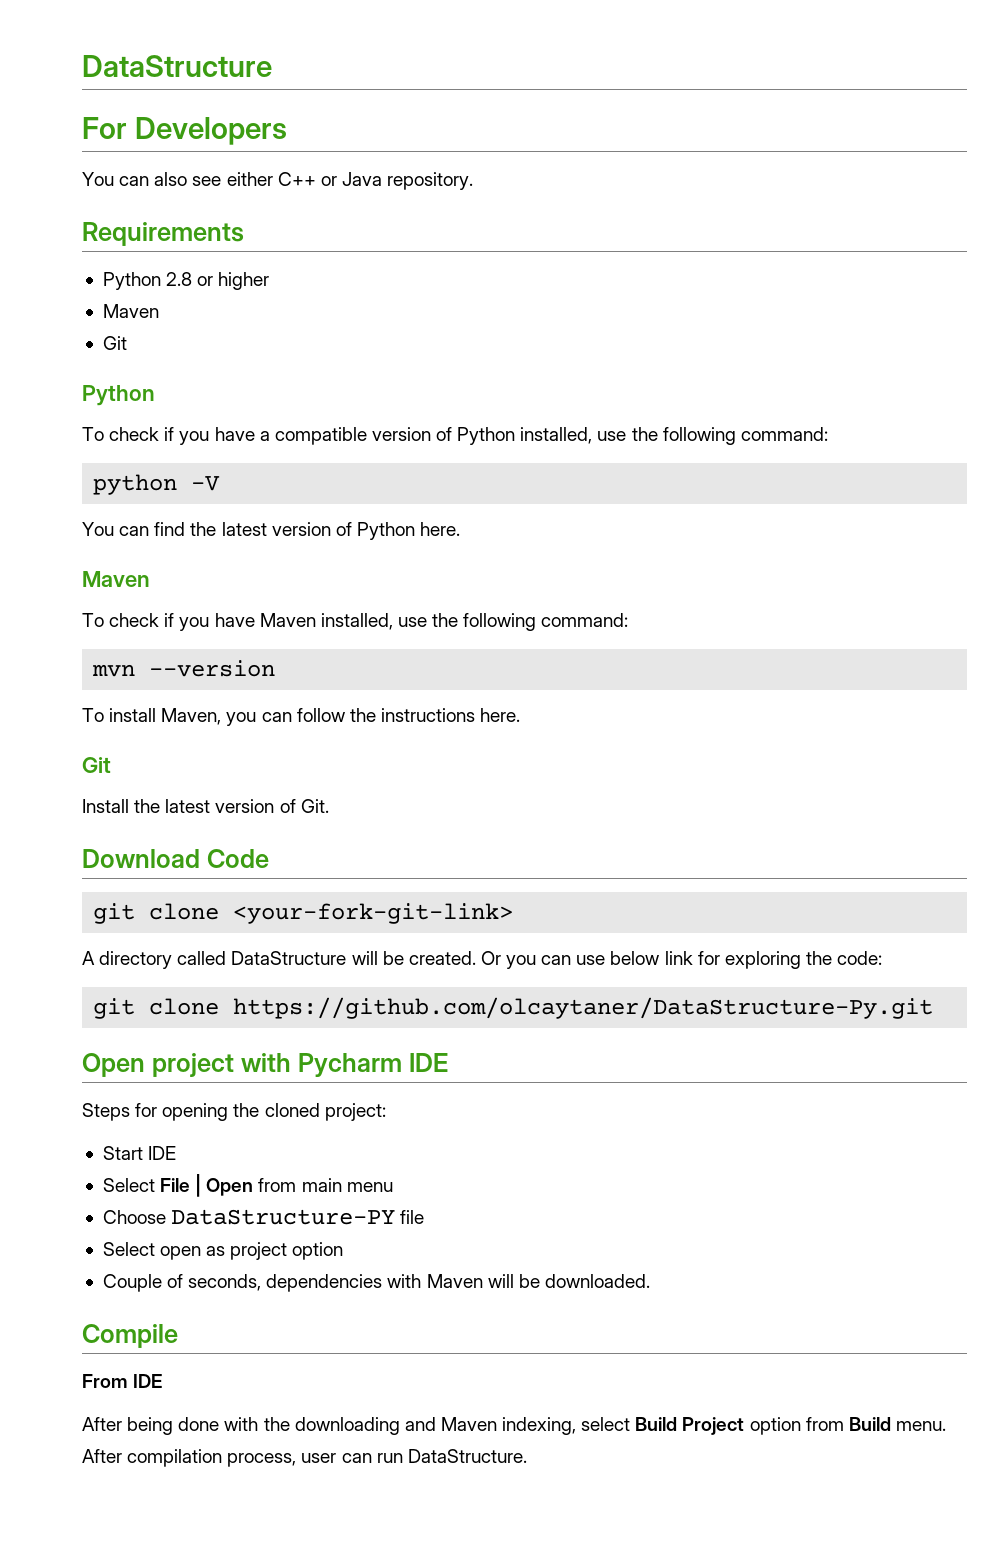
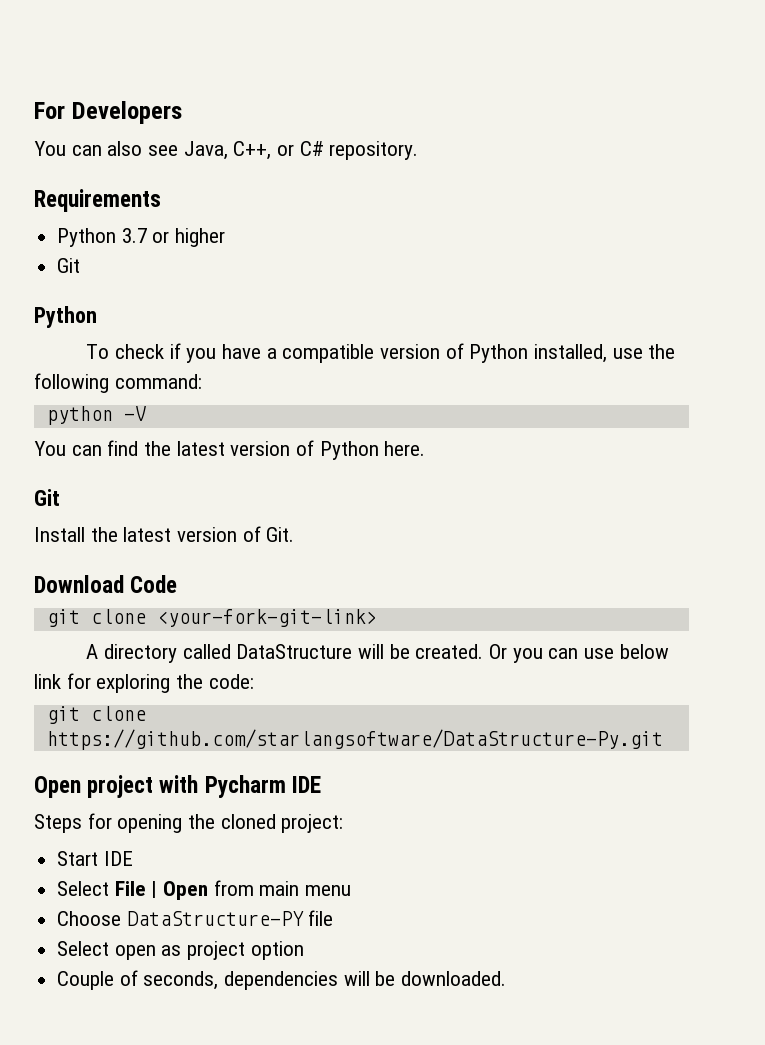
[82,55,272,77] DataStructure // -> (34, 110) none
[226,172,382,186] either C++ or Java -> [183,141,324,160] Java, C++, or C#
[166,272,193,286] 2.8 -> [121,228,147,243] 3.7
[102,304,159,318] // Maven -> (226, 237) none
[82,571,150,587] [82,613,629,631] [92,660,276,677] [82,708,521,726] // Maven // To check if you have Maven installed, use the following command: // mvn --version // To install Maven, you can follow the instructions here. -> (426, 448) none
[233,997,934,1019] https://github.com/olcaytaner/DataStructure-Py.git -> [46,729,663,750] https://github.com/starlangsoftware/DataStructure-Py.git
[387,1274,483,1288] with Maven -> (339, 980) none
[82,1324,178,1348] [82,1374,163,1388] [82,1417,946,1435] [82,1449,527,1467] // Compile // From IDE // After being done with the downloading and Maven indexing, select Build Project option from Build menu. After compilation process, user can run DataStructure. -> (507, 978) none

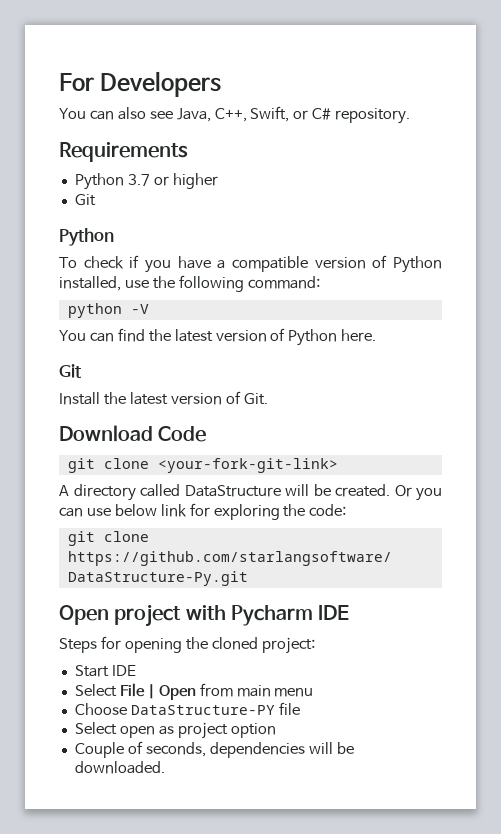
(272, 150) none -> [250,106,290,122] Swift,

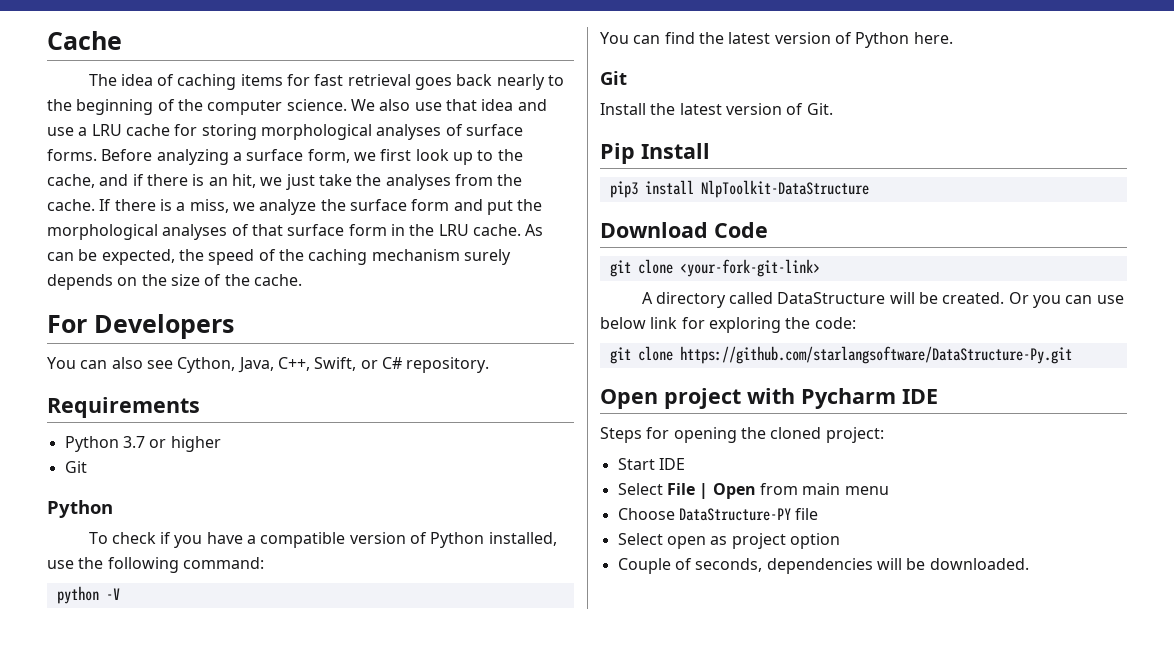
(59, 82) none -> [47,31,122,50] [88,74,565,90] [47,99,547,115] [47,124,523,140] [47,149,523,165] [47,174,523,190] [47,199,543,215] [47,224,544,240] [47,249,511,265] [47,274,302,290] Cache // The idea of caching items for fast retrieval goes back nearly to the beginning of the computer science. We also use that idea and use a LRU cache for storing morphological analyses of surface forms. Before analyzing a surface form, we first look up to the cache, and if there is an hit, we just take the analyses from the cache. If there is a miss, we analyze the surface form and put the morphological analyses of that surface form in the LRU cache. As can be expected, the speed of the caching mechanism surely depends on the size of the cache. //
(173, 115) none -> [177,357,236,373] Cython,
(268, 399) none -> [600,143,710,164] [609,180,869,198] // Pip Install // pip3 install NlpToolkit-DataStructure

